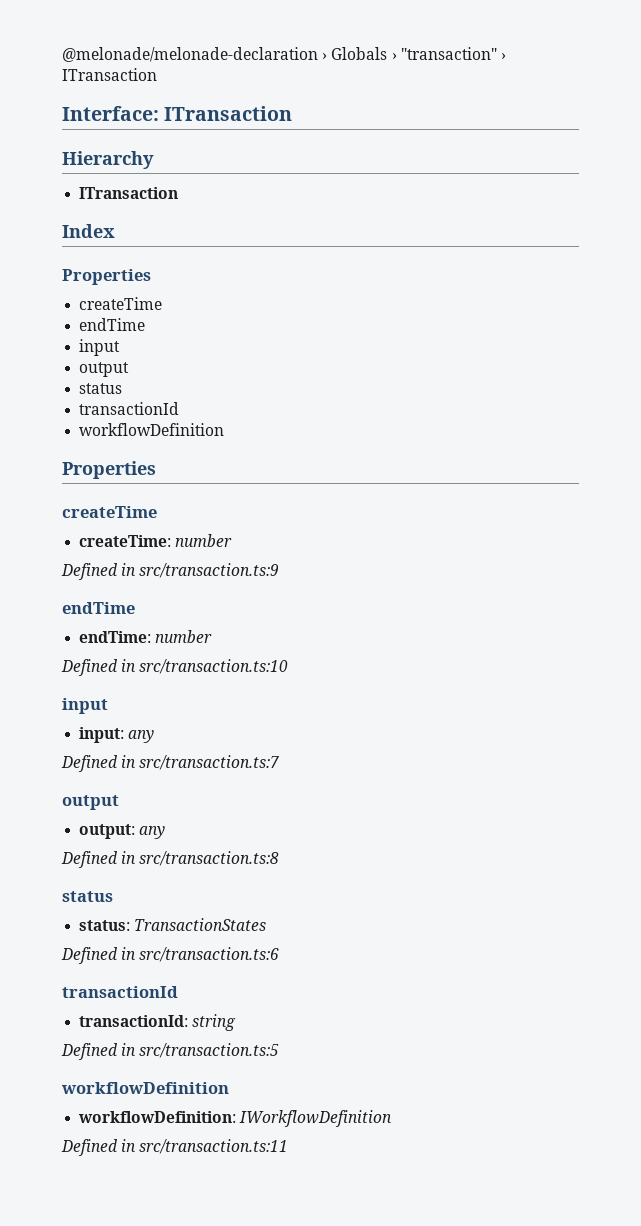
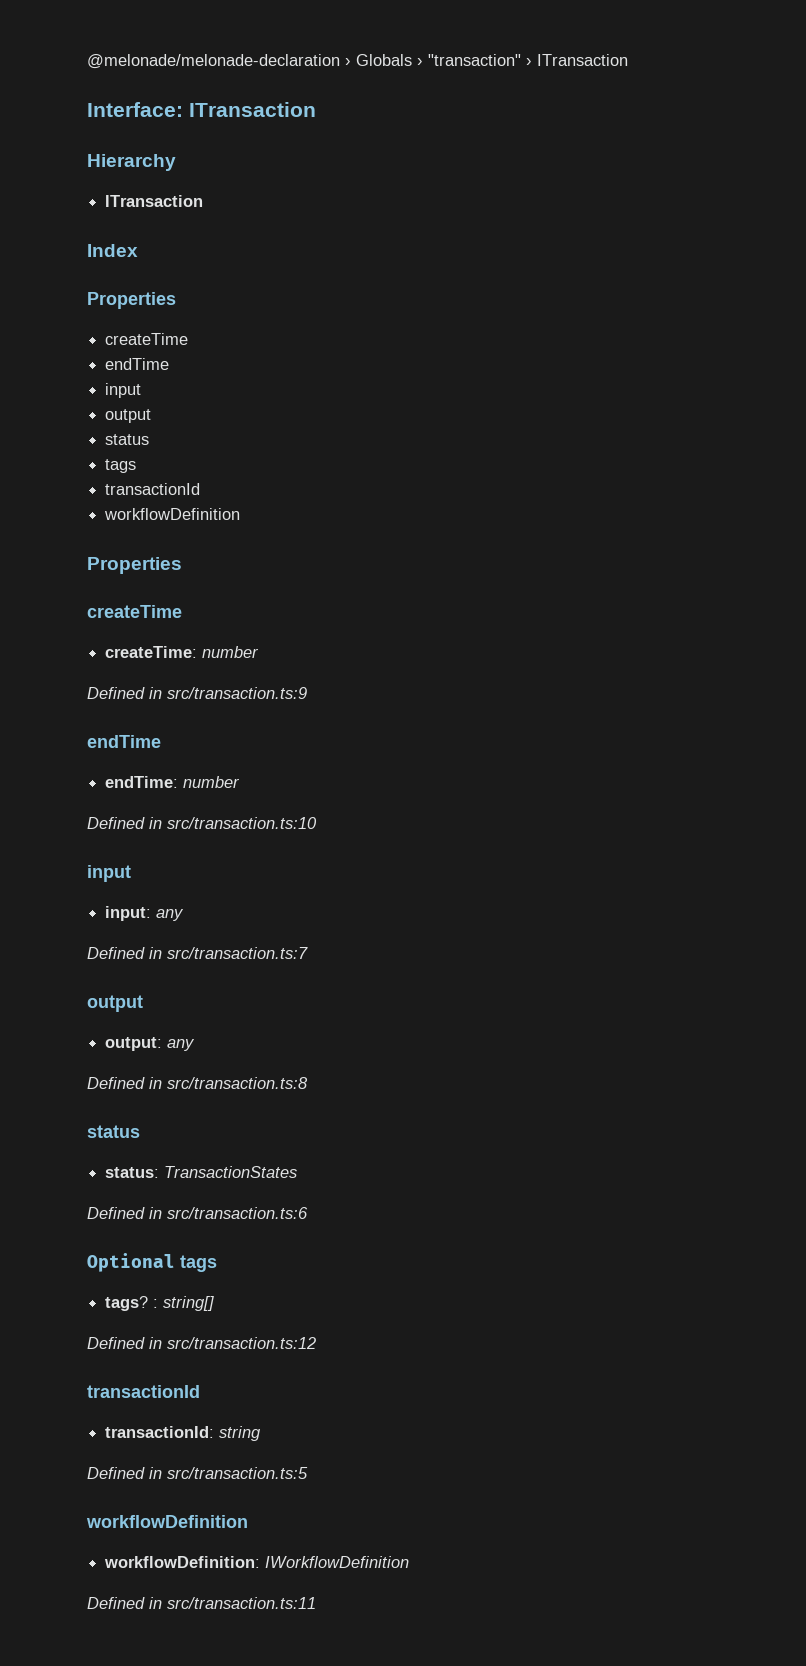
(123, 388) none -> [105,459,137,473] // tags
(280, 954) none -> [87,1253,217,1272] [105,1296,215,1311] [87,1337,316,1349] // Optional tags // tags? : string[] // Defined in src/transaction.ts:12

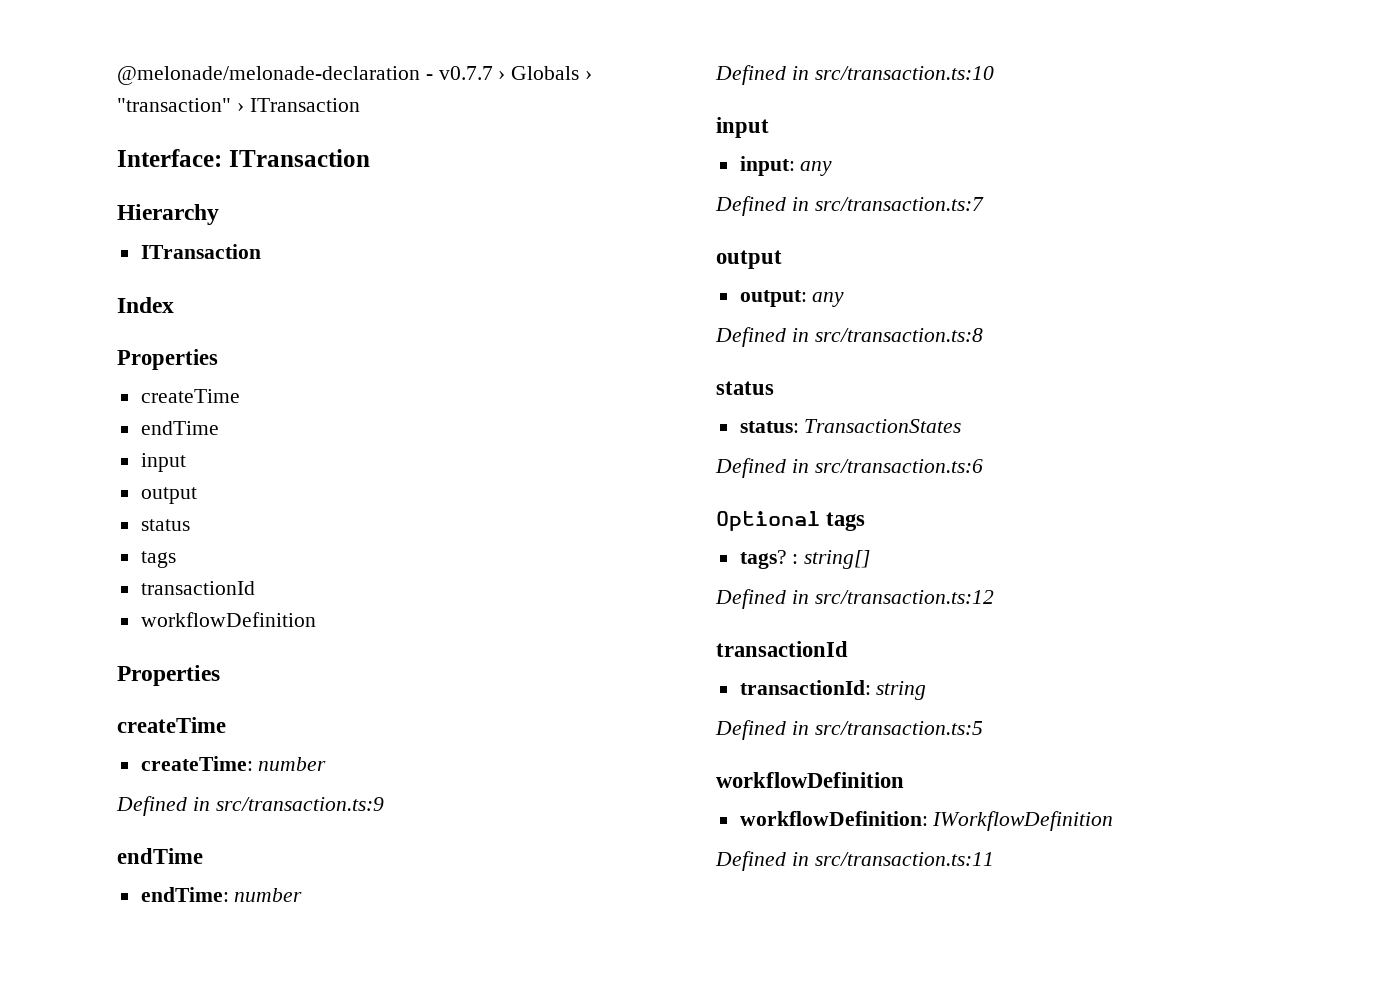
(340, 61) none -> [425,66,493,80] - v0.7.7

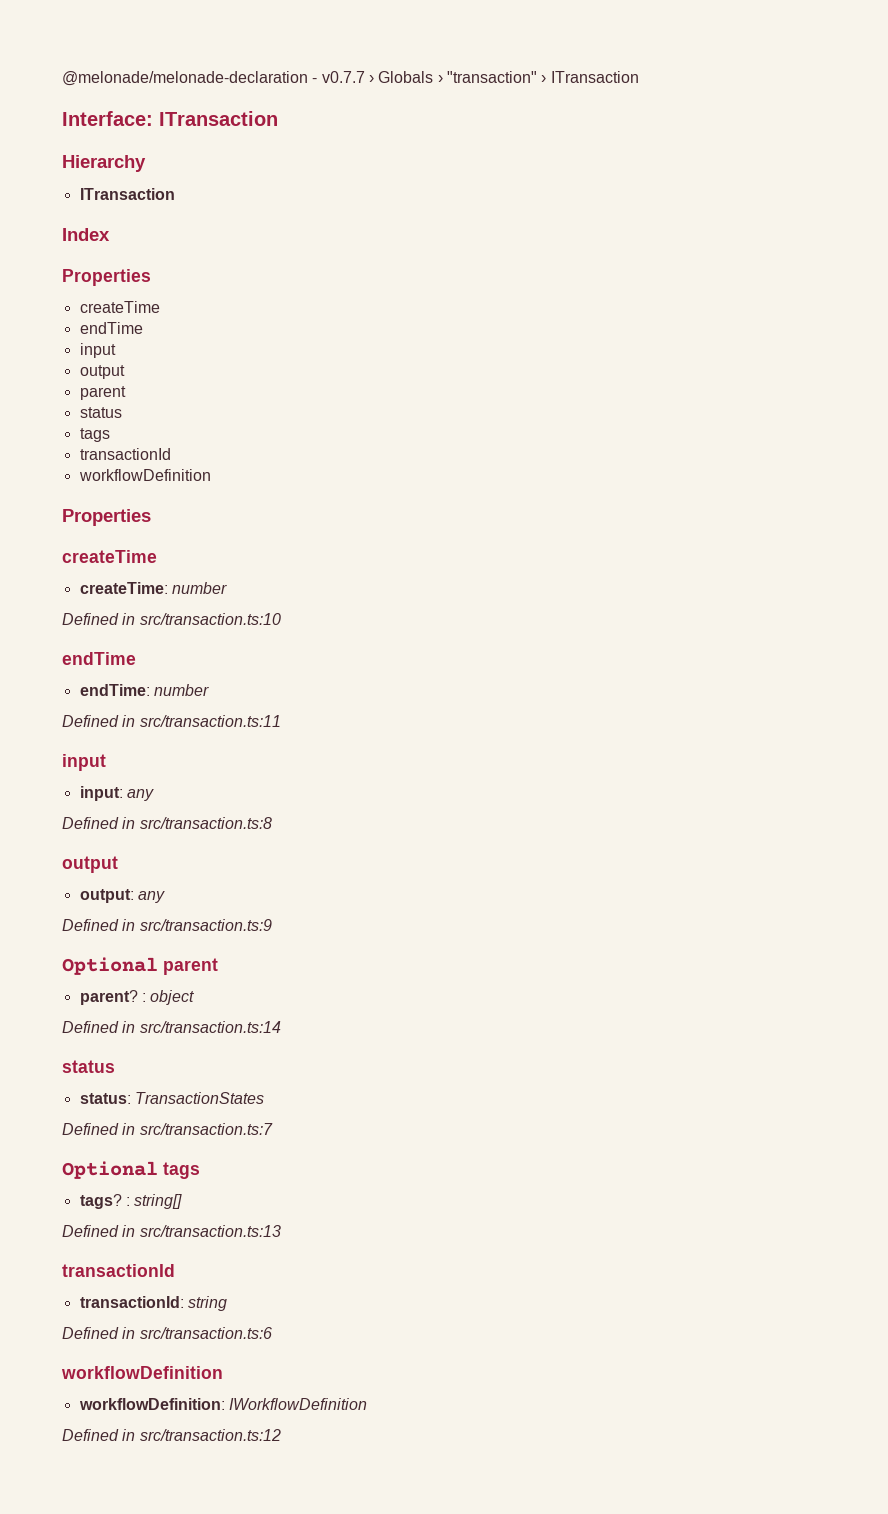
(197, 495) none -> [79,386,126,400] // parent
[215,797,384,811] src/transaction.ts:9 -> [139,613,281,625] src/transaction.ts:10
[814,66,994,80] src/transaction.ts:10 -> [139,715,281,727] src/transaction.ts:11
[814,197,984,211] src/transaction.ts:7 -> [139,817,272,829] src/transaction.ts:8
[814,328,983,342] src/transaction.ts:8 -> [139,919,272,931] [62,957,218,975] [79,990,195,1005] [62,1021,281,1033] src/transaction.ts:9 // Optional parent // parent? : object // Defined in src/transaction.ts:14
[814,459,983,473] src/transaction.ts:6 -> [139,1123,273,1135] src/transaction.ts:7
[814,590,994,604] src/transaction.ts:12 -> [139,1225,281,1237] src/transaction.ts:13
[814,721,983,735] src/transaction.ts:5 -> [139,1327,272,1339] src/transaction.ts:6
[814,852,994,866] src/transaction.ts:11 -> [139,1429,281,1441] src/transaction.ts:12

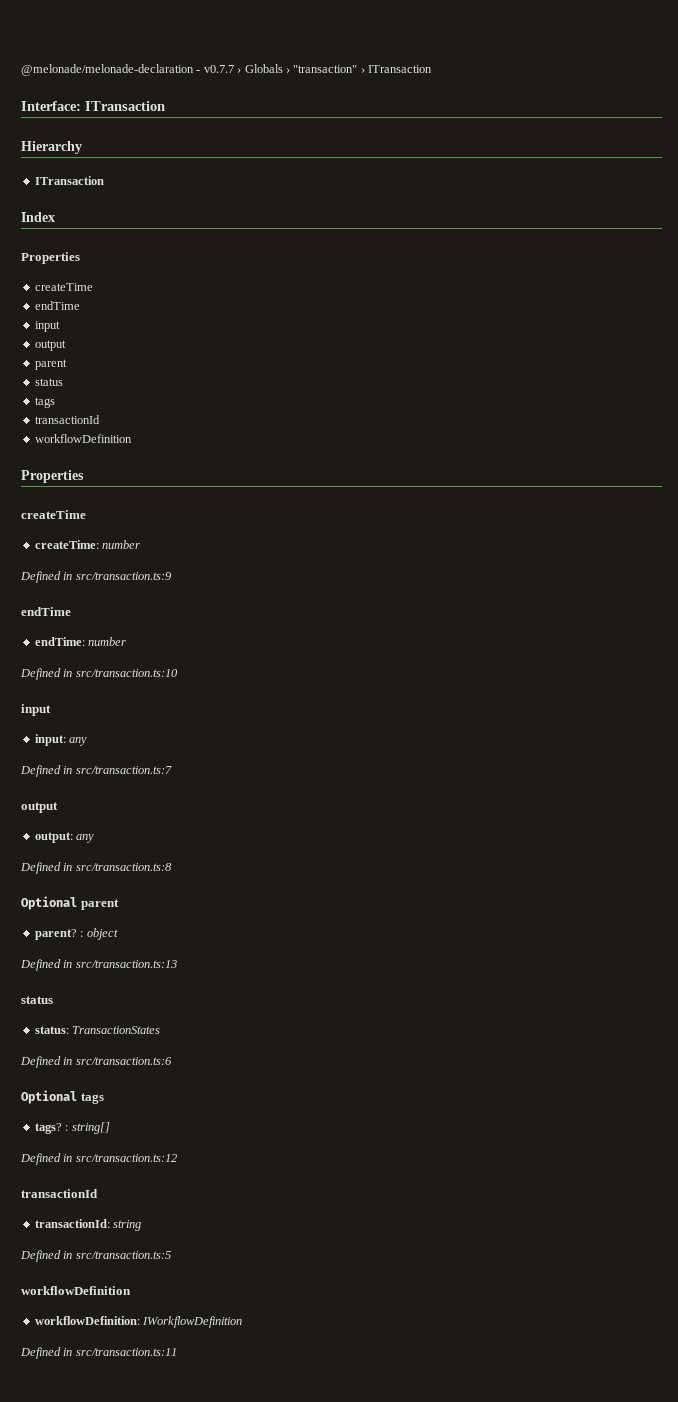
[139,613,281,625] src/transaction.ts:10 -> [75,572,172,580] src/transaction.ts:9
[139,715,281,727] src/transaction.ts:11 -> [75,669,178,677] src/transaction.ts:10
[139,817,272,829] src/transaction.ts:8 -> [75,766,172,774] src/transaction.ts:7
[139,919,272,931] src/transaction.ts:9 -> [75,863,172,871] src/transaction.ts:8
[139,1021,281,1033] src/transaction.ts:14 -> [75,960,177,968] src/transaction.ts:13
[139,1123,273,1135] src/transaction.ts:7 -> [75,1057,172,1065] src/transaction.ts:6
[139,1225,281,1237] src/transaction.ts:13 -> [75,1154,177,1162] src/transaction.ts:12
[139,1327,272,1339] src/transaction.ts:6 -> [75,1251,171,1259] src/transaction.ts:5
[139,1429,281,1441] src/transaction.ts:12 -> [75,1348,177,1356] src/transaction.ts:11

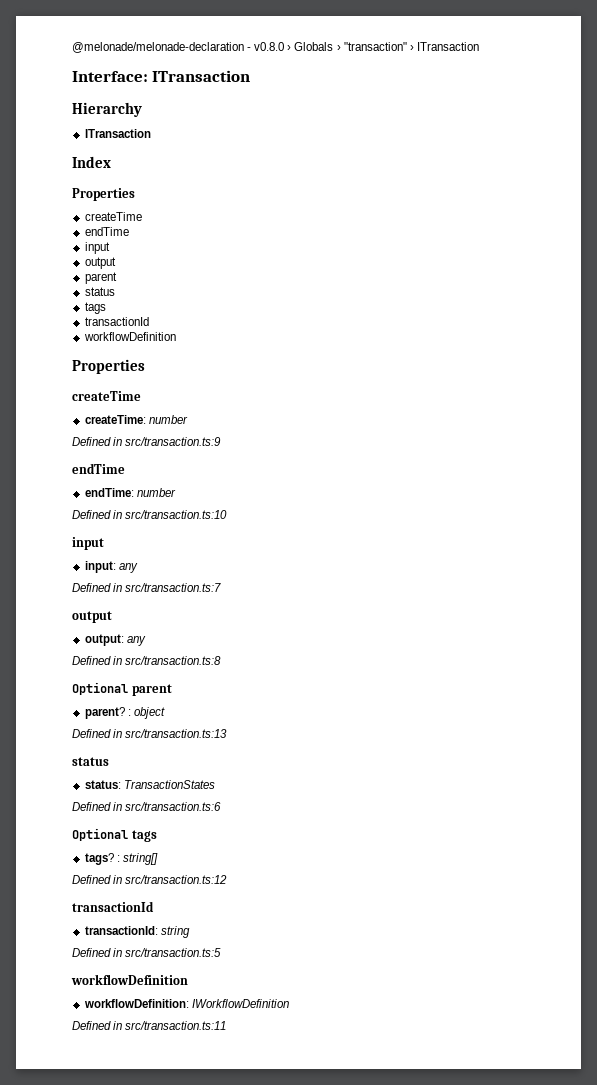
[203,65,234,73] v0.7.7 -> [254,42,285,51] v0.8.0

